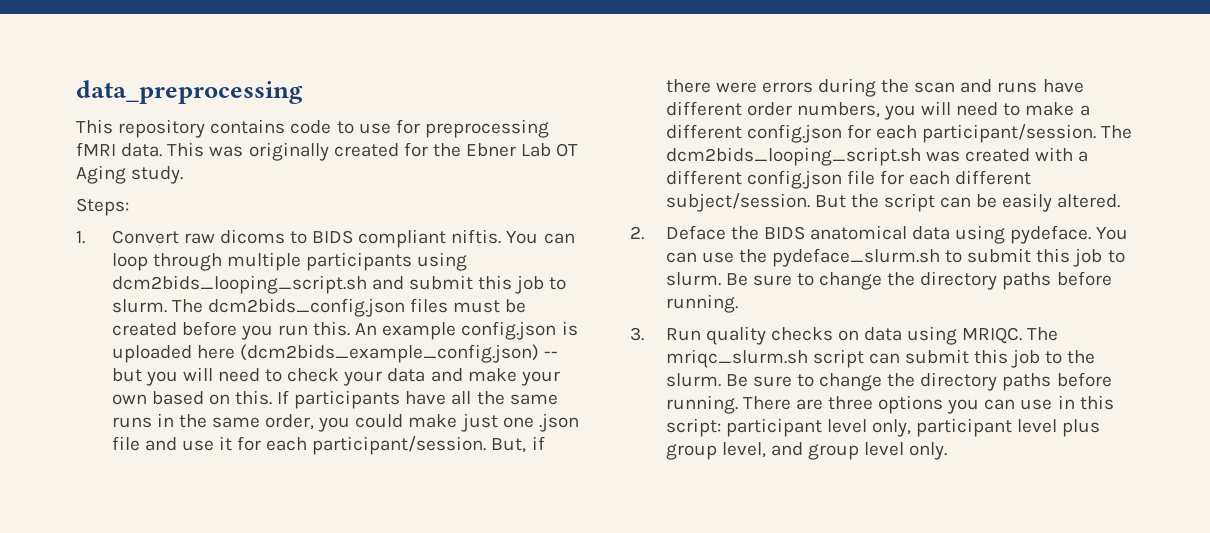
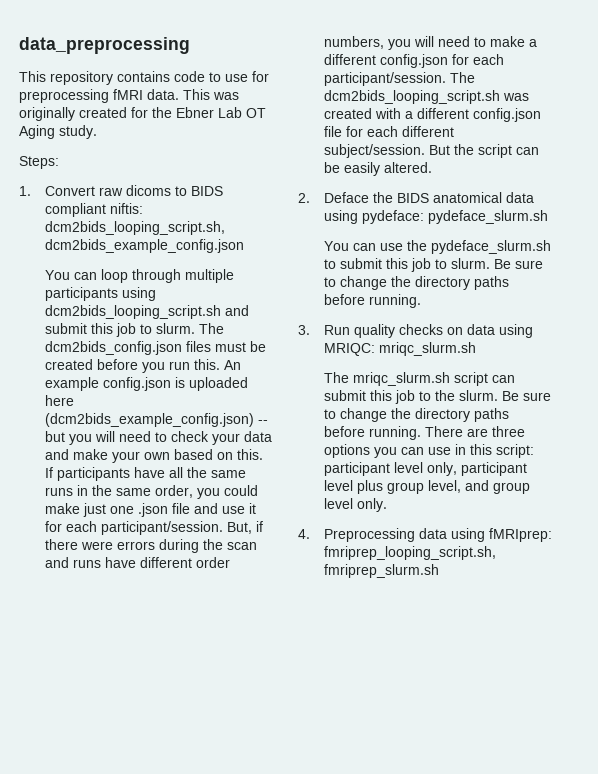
[451,229,502,244] niftis. -> [109,203,143,214] [44,221,225,235] [44,239,244,253] niftis: dcm2bids_looping_script.sh, dcm2bids_example_config.json //
[1010,225,1092,244] pydeface. -> [361,210,548,224] pydeface: pydeface_slurm.sh //
[962,327,1023,344] MRIQC. -> [323,342,476,356] MRIQC: mriqc_slurm.sh //
(948, 451) none -> [298,528,552,542] [323,546,496,560] [323,564,439,578] // 4. Preprocessing data using fMRIprep: fmriprep_looping_script.sh, fmriprep_slurm.sh

